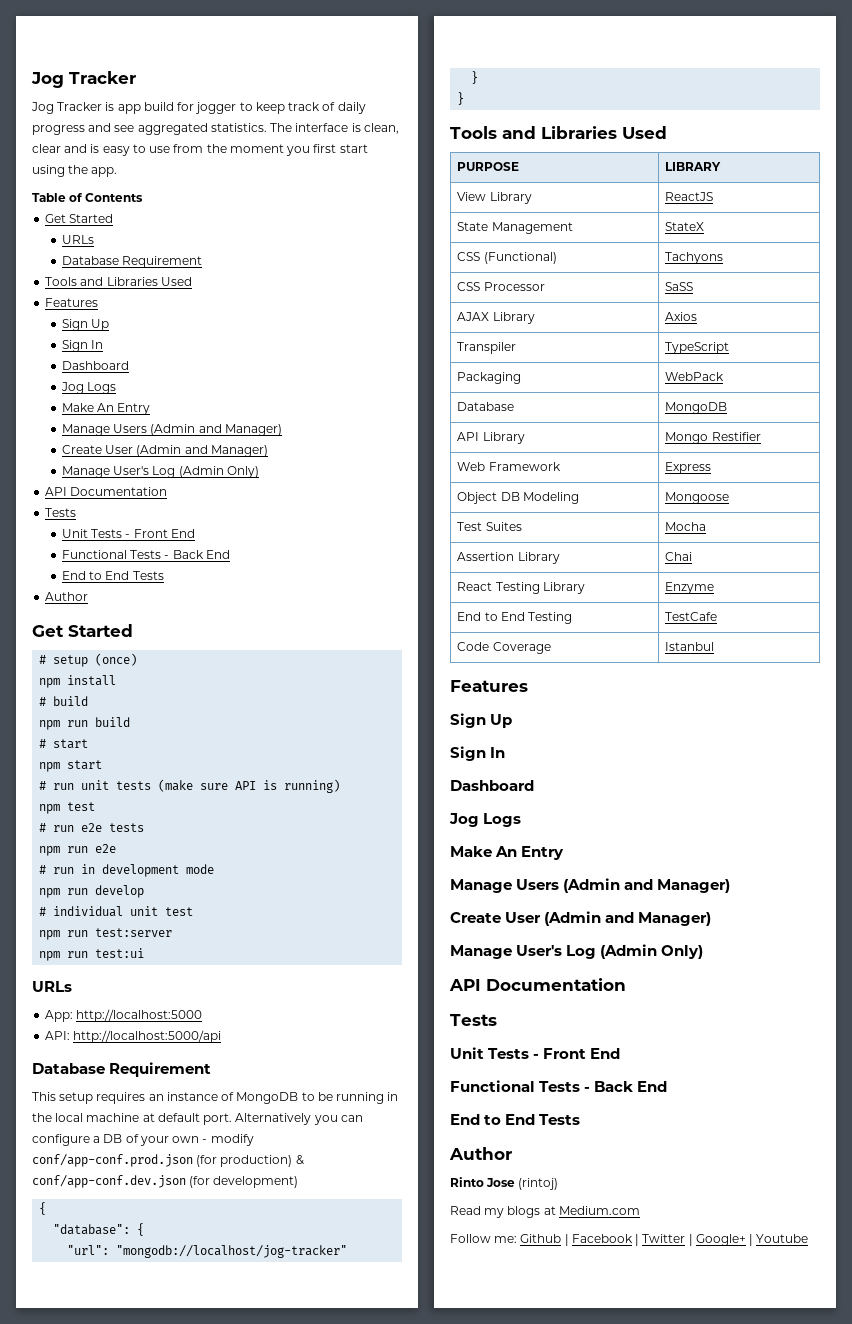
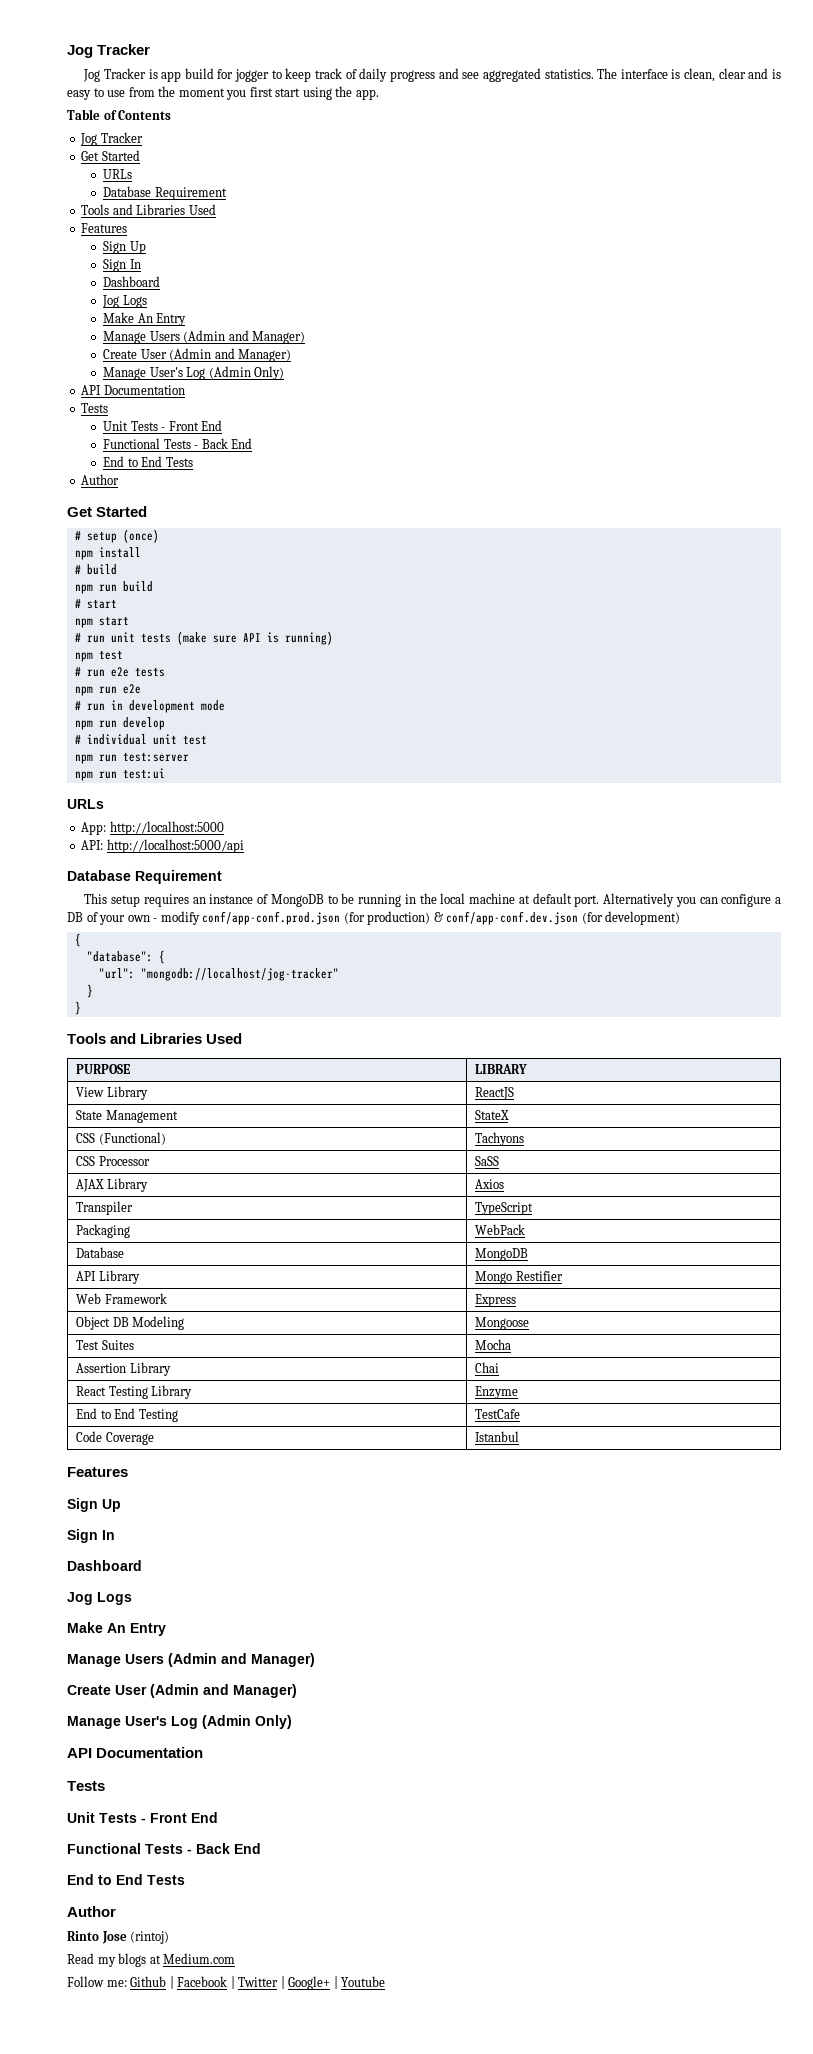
(144, 197) none -> [80,132,143,146] // Jog Tracker

